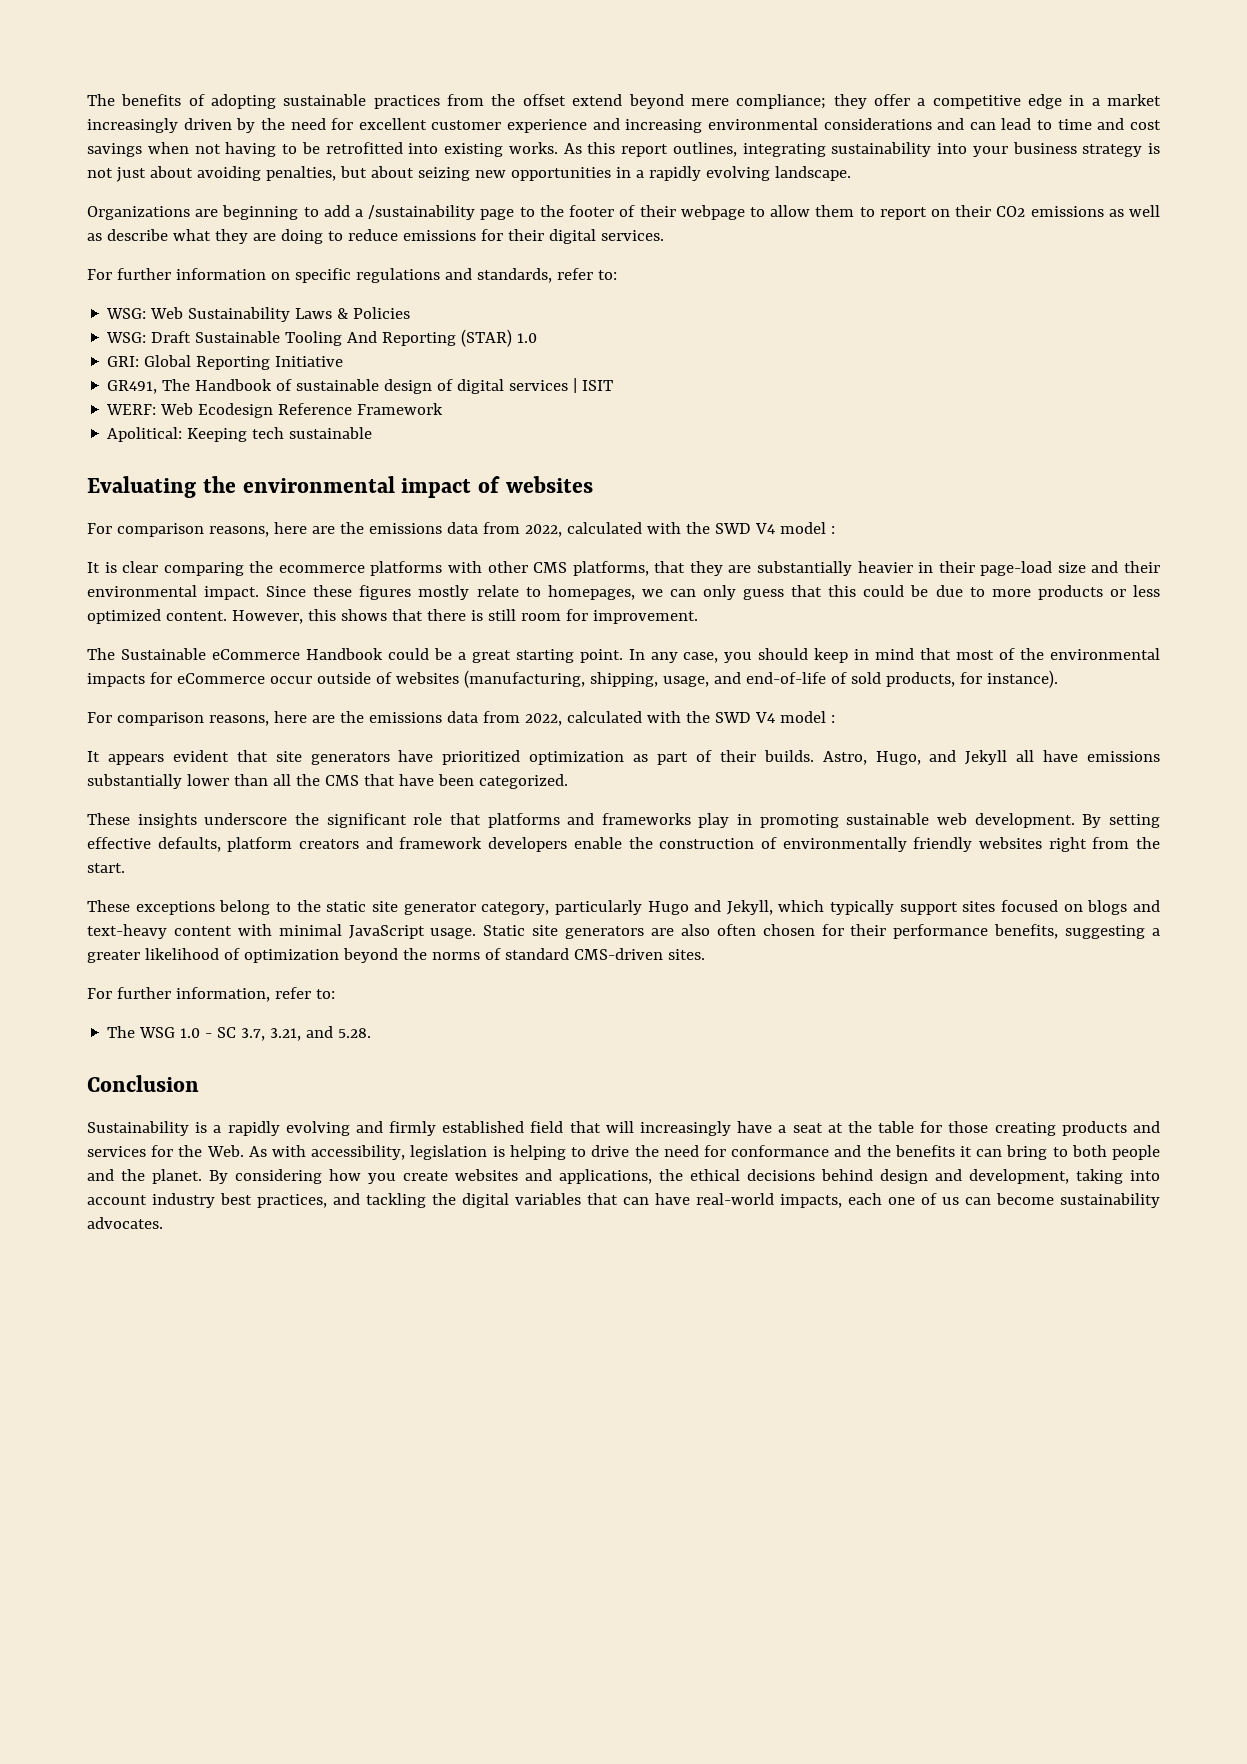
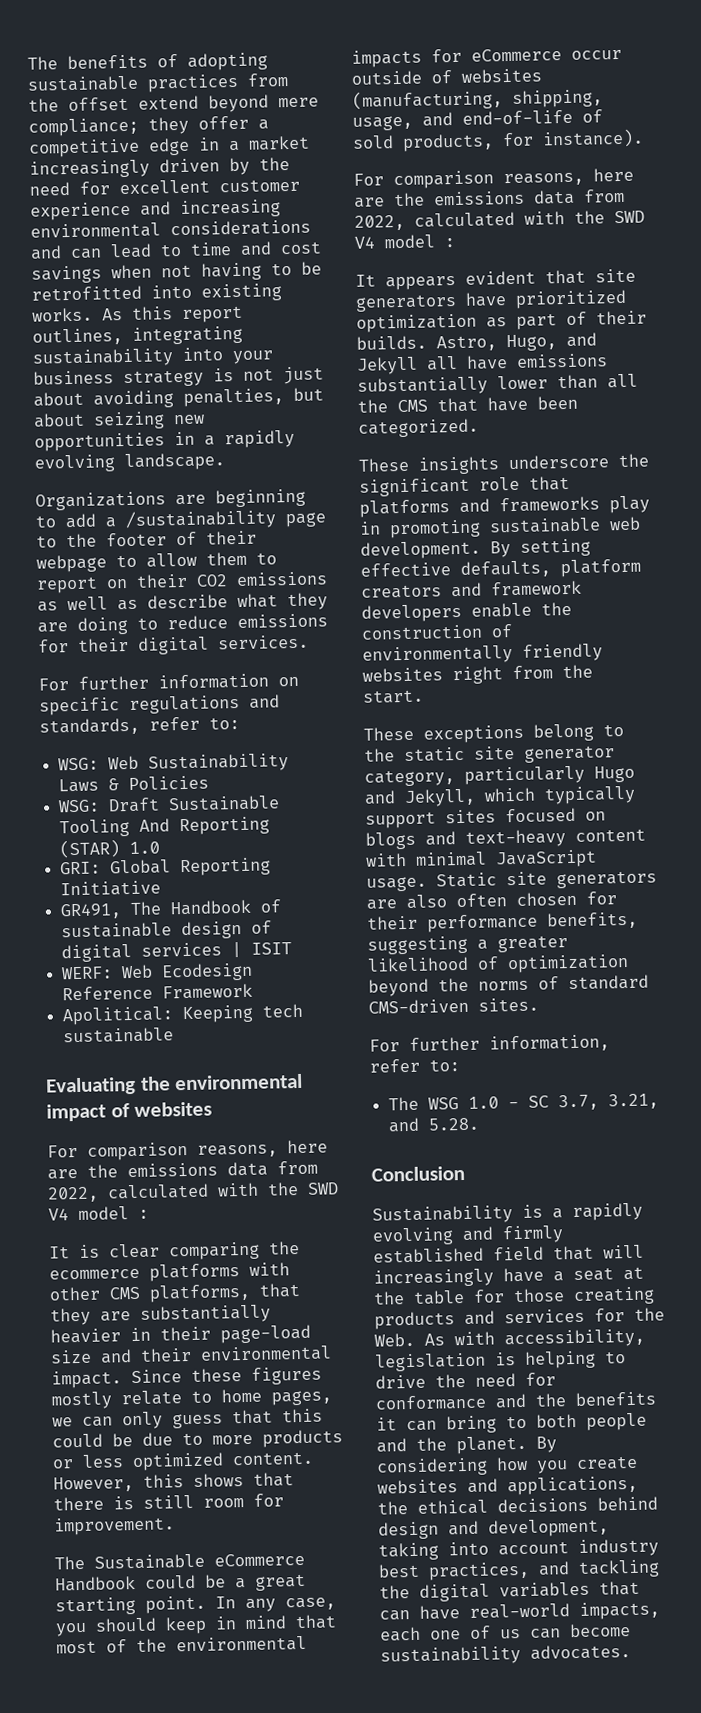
[547,585,635,600] homepages, -> [221,1388,332,1406] home pages,

